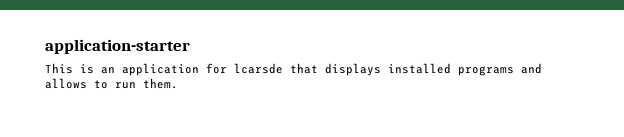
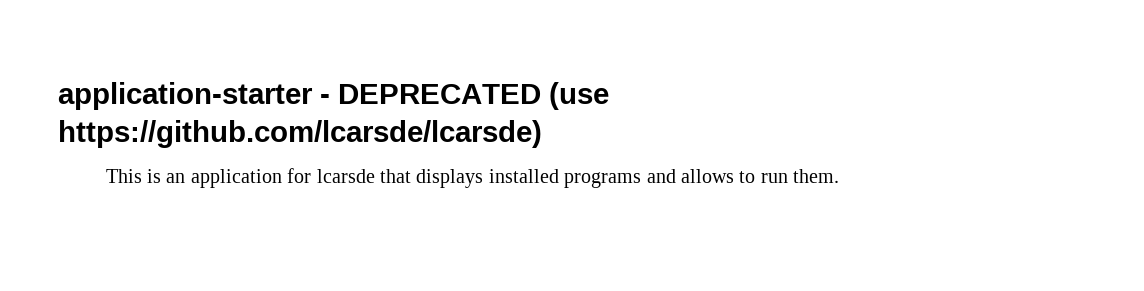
(190, 46) none -> [320,82,609,110] [58,120,542,148] - DEPRECATED (use https://github.com/lcarsde/lcarsde)

